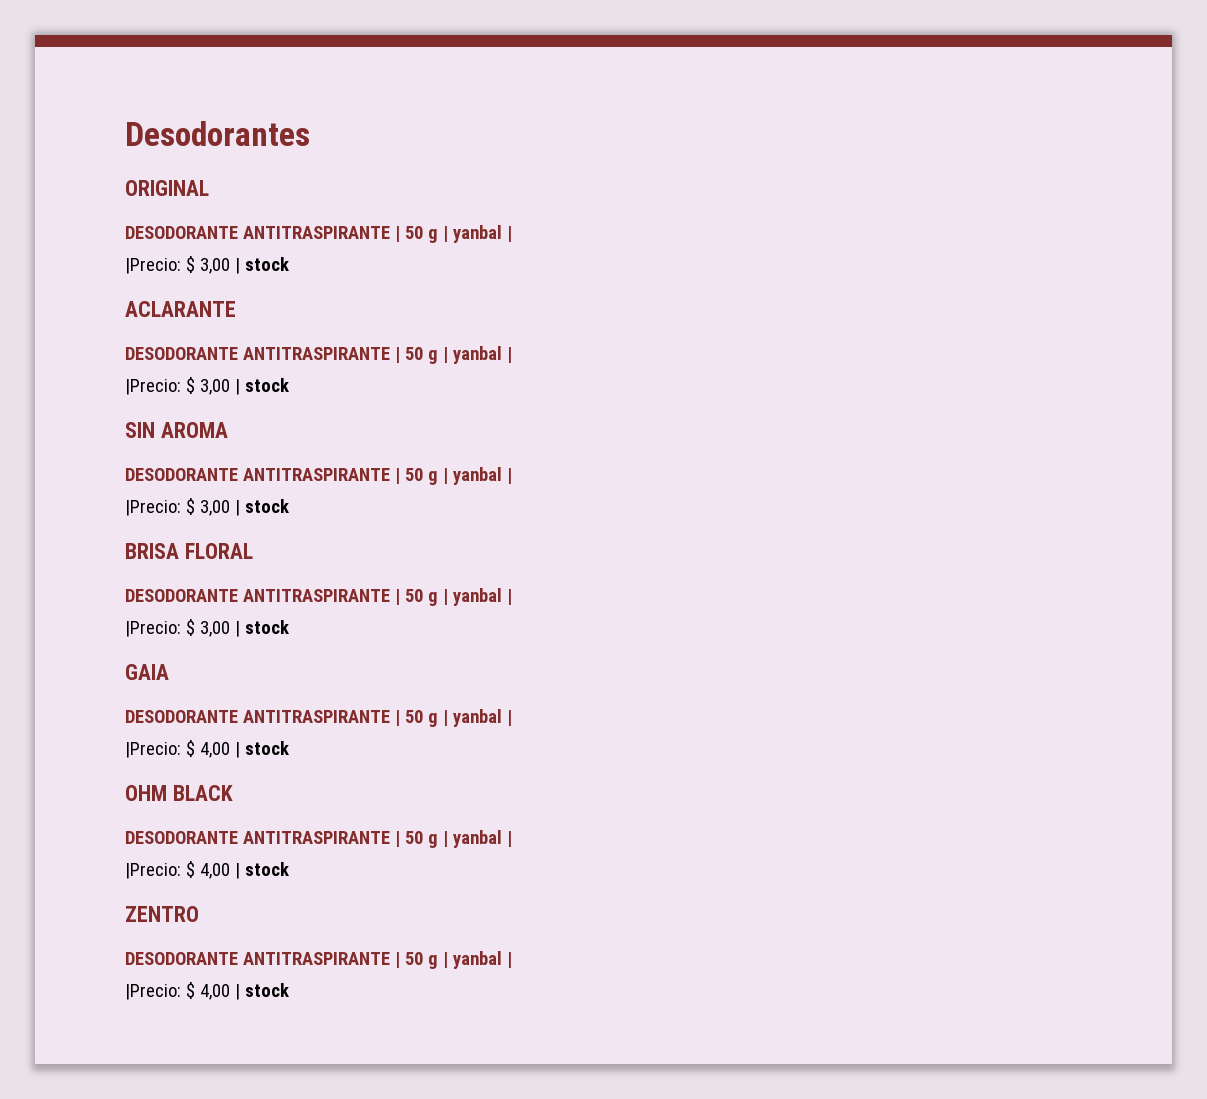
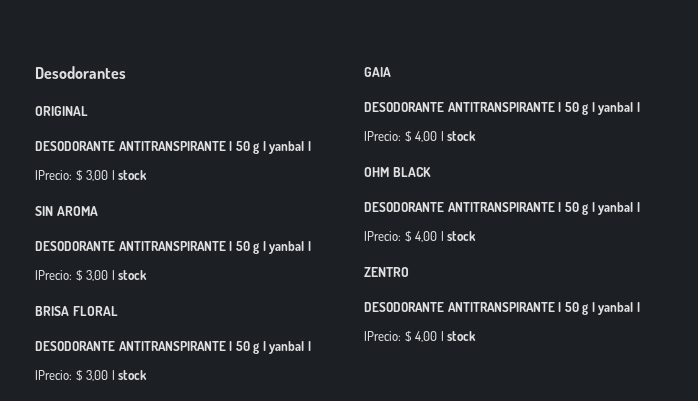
[242,225,512,243] [125,256,289,274] [125,301,236,317] [125,347,390,360] ANTITRASPIRANTE | 50 g | yanbal | // |Precio: $ 3,00 | stock // ACLARANTE // DESODORANTE ANTITRASPIRANTE -> [118,141,226,151] ANTITRANSPIRANTE
[242,468,390,481] ANTITRASPIRANTE -> [118,241,226,251] ANTITRANSPIRANTE
[242,589,390,602] ANTITRASPIRANTE -> [118,341,226,351] ANTITRANSPIRANTE
[242,710,390,723] ANTITRASPIRANTE -> [447,102,555,112] ANTITRANSPIRANTE
[242,831,390,844] ANTITRASPIRANTE -> [447,202,555,212] ANTITRANSPIRANTE
[242,952,390,965] ANTITRASPIRANTE -> [447,302,555,312] ANTITRANSPIRANTE

